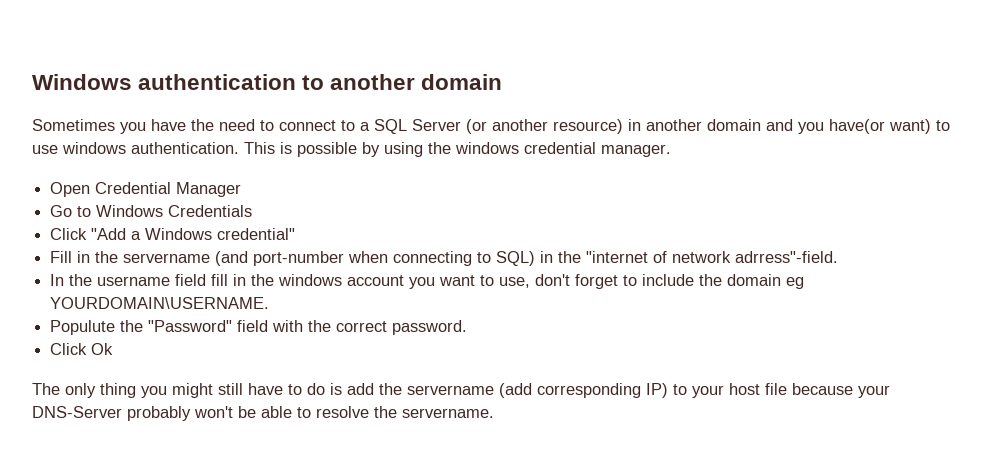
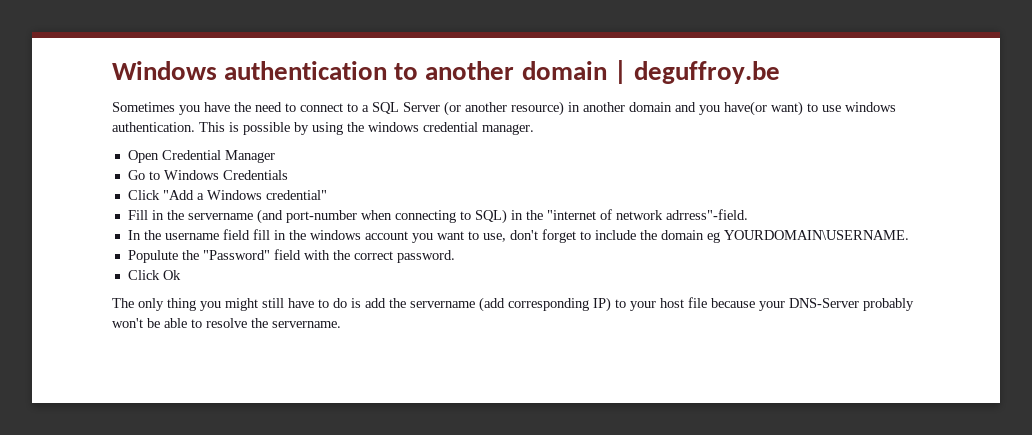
(503, 82) none -> [613,60,780,84] | deguffroy.be

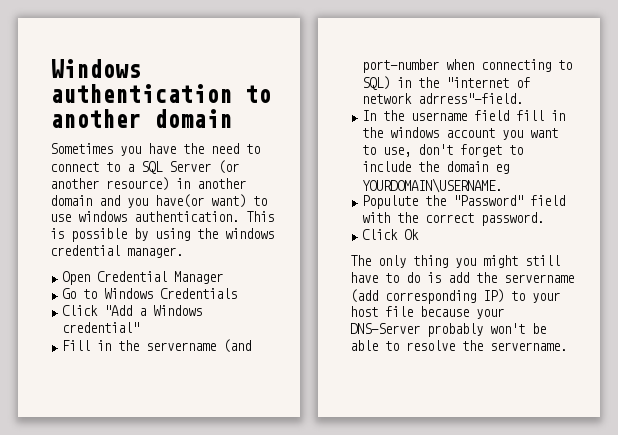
[613,60,780,84] | deguffroy.be -> (232, 118) none

